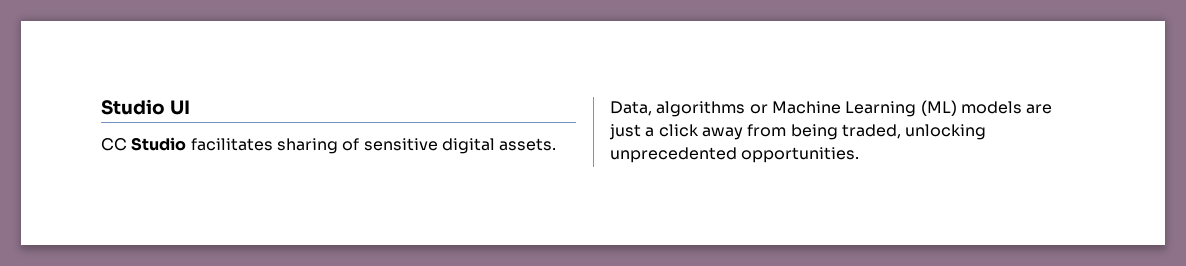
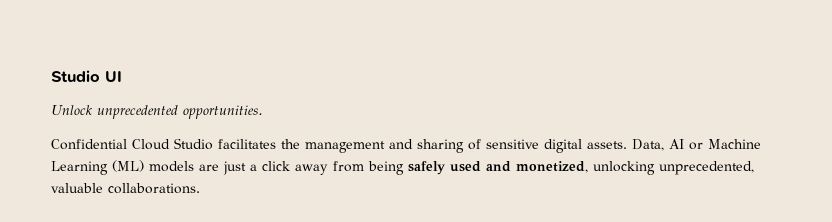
[101,137,273,151] CC Studio facilitates -> [51,105,263,119] [51,138,413,153] Unlock unprecedented opportunities. // Confidential Cloud Studio facilitates the management and
[656,101,746,117] algorithms -> [669,139,684,149] AI
[841,124,987,140] [610,147,860,163] traded, unlocking unprecedented opportunities. -> [408,161,754,175] [51,183,200,194] safely used and monetized, unlocking unprecedented, valuable collaborations.

